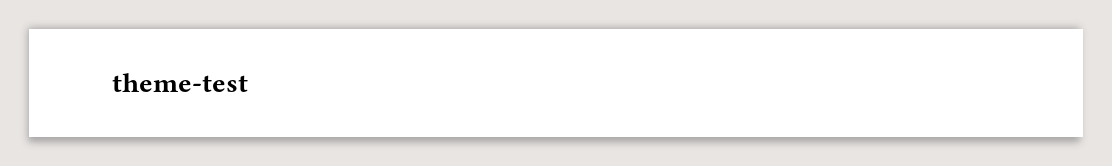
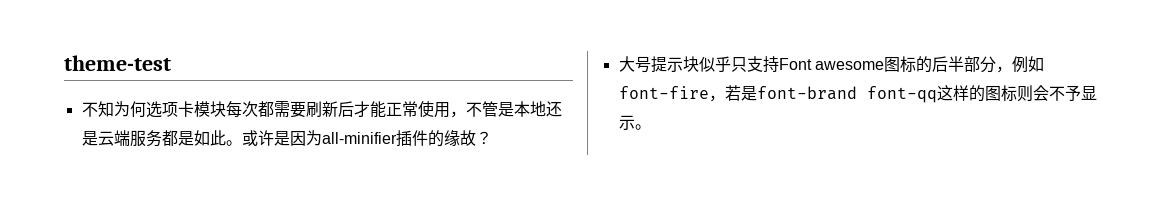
(248, 82) none -> [81,101,562,118] [81,130,492,147] [618,56,1044,73] [618,85,1097,103] [618,115,651,130] // 不知为何选项卡模块每次都需要刷新后才能正常使用，不管是本地还是云端服务都是如此。或许是因为all-minifier插件的缘故？ // 大号提示块似乎只支持Font awesome图标的后半部分，例如font-fire，若是font-brand font-qq这样的图标则会不予显示。

